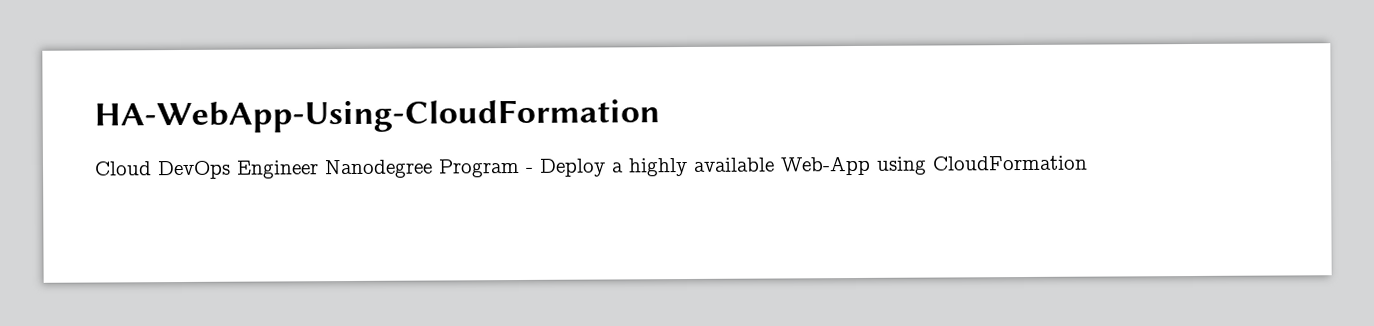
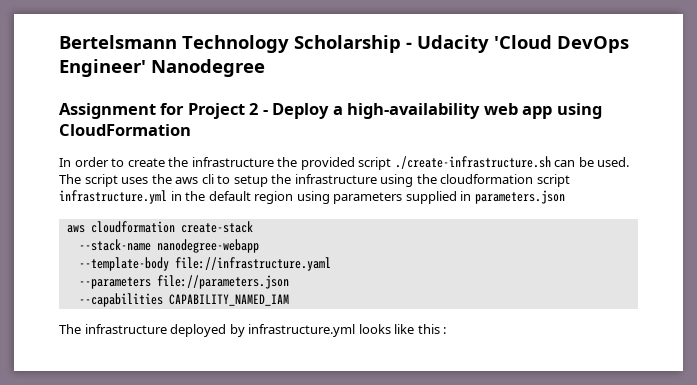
[94,99,660,134] [94,155,1088,180] HA-WebApp-Using-CloudFormation // Cloud DevOps Engineer Nanodegree Program - Deploy a highly available Web-App using CloudFormation -> [59,35,629,53] [59,59,265,77] [59,103,602,119] [59,124,191,136] [59,156,630,170] [59,174,570,187] [59,190,565,204] [66,221,253,233] [78,239,259,253] [78,257,331,271] [78,275,289,289] [78,293,289,307] [59,324,447,337] Bertelsmann Technology Scholarship - Udacity 'Cloud DevOps Engineer' Nanodegree // Assignment for Project 2 - Deploy a high-availability web app using CloudFormation // In order to create the infrastructure the provided script ./create-infrastructure.sh can be used. The script uses the aws cli to setup the infrastructure using the cloudformation script infrastructure.yml in the default region using parameters supplied in parameters.json // aws cloudformation create-stack // --stack-name nanodegree-webapp // --template-body file://infrastructure.yaml // --parameters file://parameters.json // --capabilities CAPABILITY_NAMED_IAM // The infrastructure deployed by infrastructure.yml looks like this :

